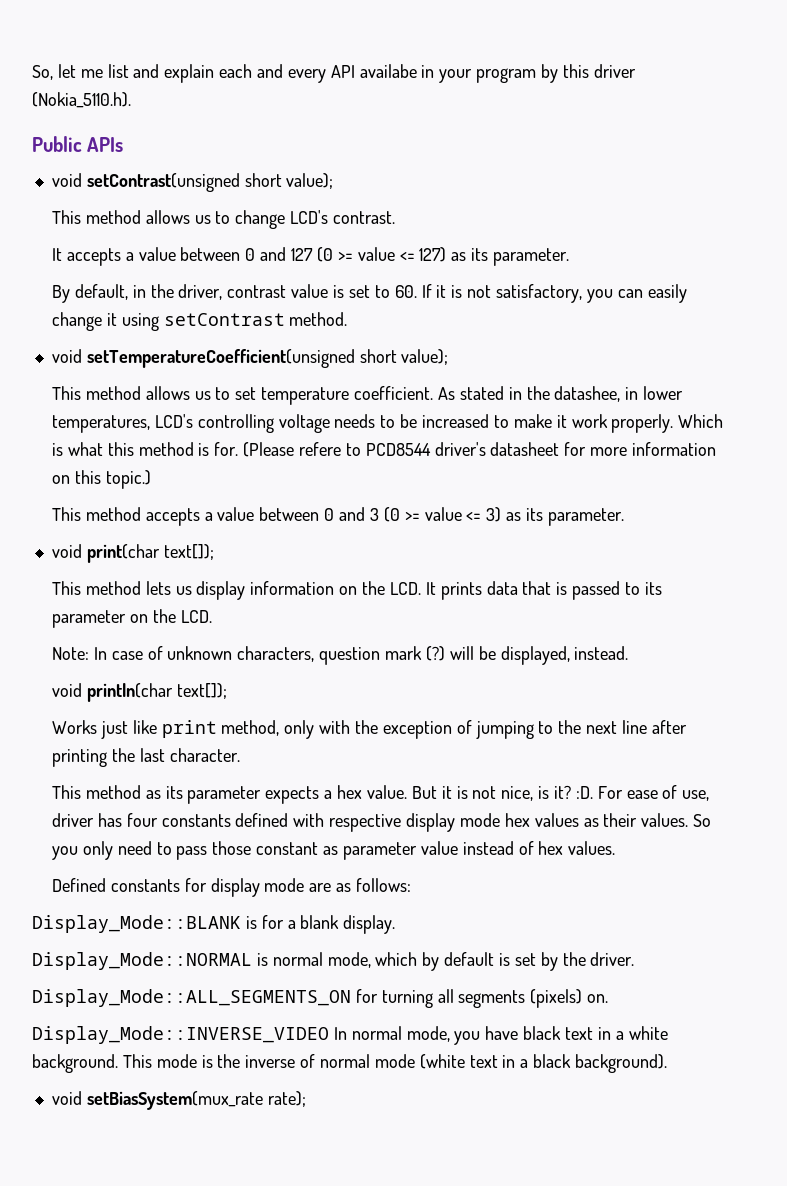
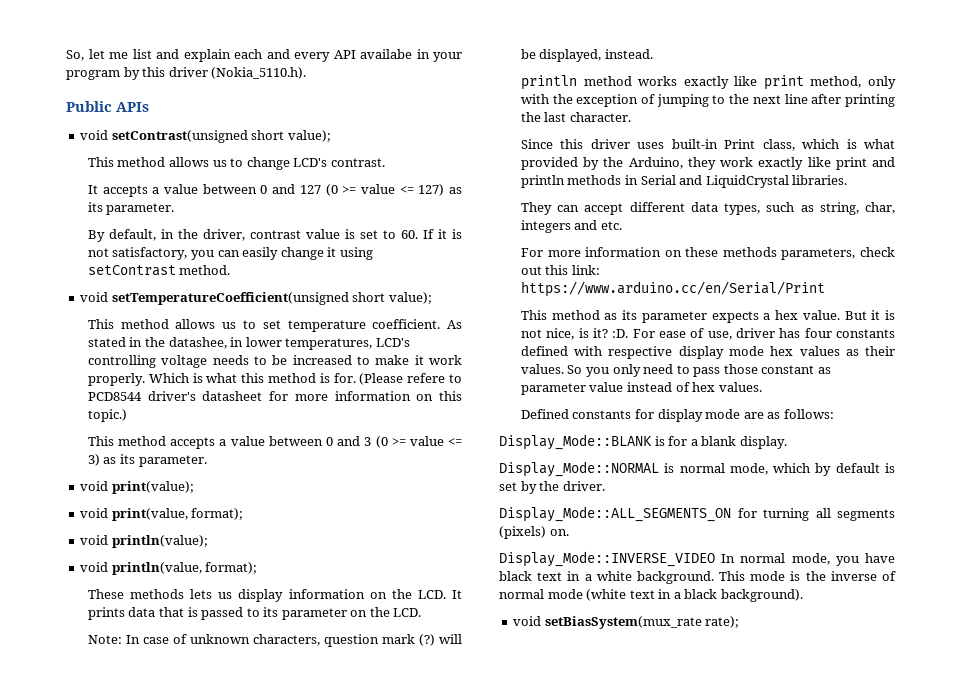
[86,544,214,563] [52,581,141,595] print(char text[]); // This method -> [111,481,194,494] [80,508,244,521] [80,535,208,548] [80,562,258,575] [87,589,185,599] print(value); // void print(value, format); // void println(value); // void println(value, format); // These methods
[52,683,227,702] [52,720,128,739] void println(char text[]); // Works just -> [520,75,729,90] println method works exactly
(240, 755) none -> [520,139,895,151] [520,157,895,170] [520,175,848,188] [520,202,895,215] [520,220,622,233] [520,247,895,260] [520,265,600,275] [520,281,825,297] // Since this driver uses built-in Print class, which is what provided by the Arduino, they work exactly like print and println methods in Serial and LiquidCrystal libraries. // They can accept different data types, such as string, char, integers and etc. // For more information on these methods parameters, check out this link: https://www.arduino.cc/en/Serial/Print

